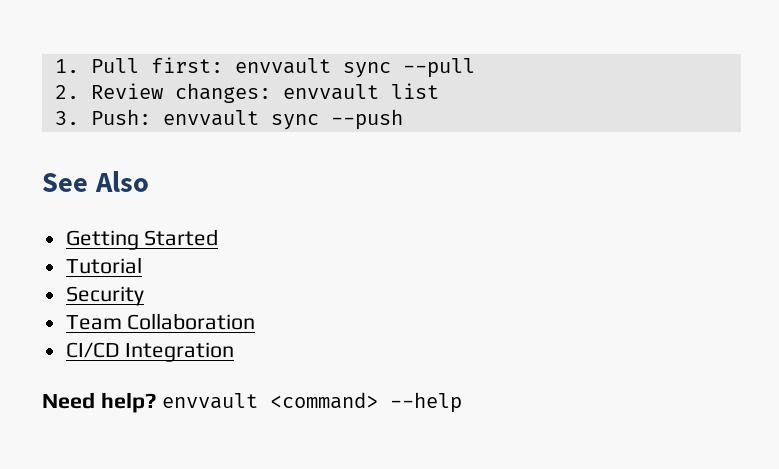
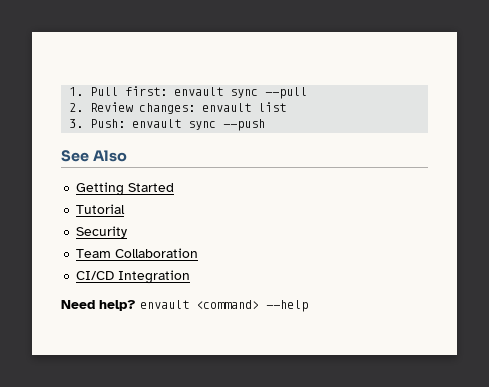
[234,58,331,74] envvault -> [174,87,224,96] envault
[282,84,379,100] envvault -> [202,103,252,112] envault
[162,110,259,126] envvault -> [132,119,182,128] envault
[161,393,258,409] envvault -> [140,300,189,309] envault

